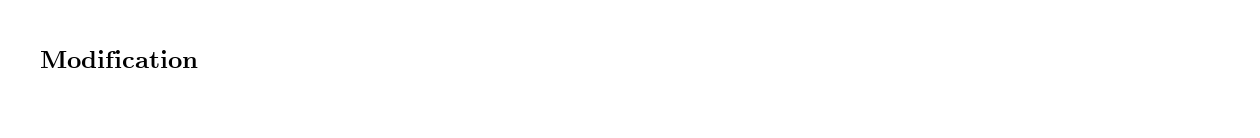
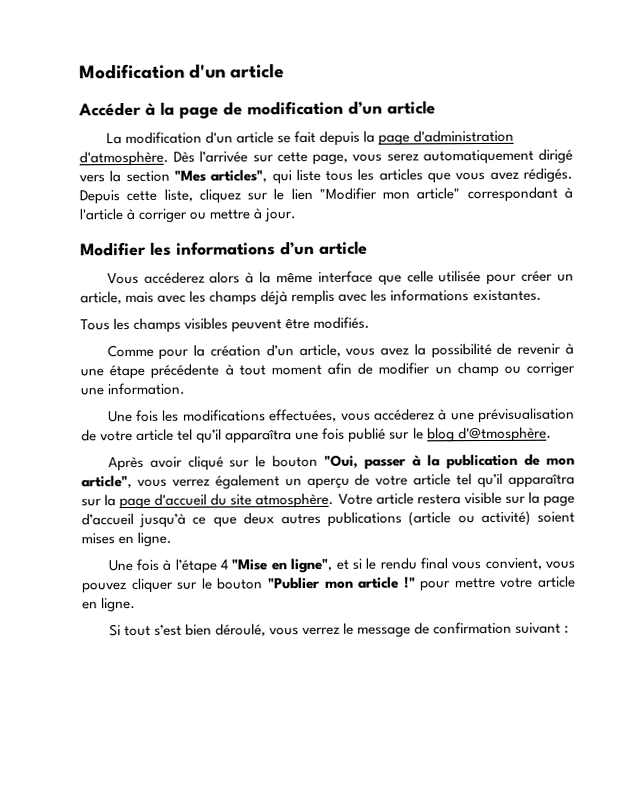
(198, 59) none -> [189,63,285,79] [78,100,436,119] [105,129,515,146] [79,148,573,167] [79,167,574,185] [79,186,573,205] [79,208,298,223] [80,240,368,257] [106,270,574,286] [80,289,542,306] [80,316,371,333] [106,342,575,360] [80,361,576,380] [80,382,186,396] [107,407,575,424] [81,426,552,444] [107,453,575,472] [81,472,576,490] [81,491,576,510] [81,510,575,528] [81,531,173,547] [107,557,575,574] [82,575,576,594] [82,596,137,613] [108,621,570,638] d'un article // Accéder à la page de modification d’un article // La modification d'un article se fait depuis la page d'administration d'atmosphère. Dès l’arrivée sur cette page, vous serez automatiquement dirigé vers la section "Mes articles", qui liste tous les articles que vous avez rédigés. Depuis cette liste, cliquez sur le lien "Modifier mon article" correspondant à l'article à corriger ou mettre à jour. // Modifier les informations d’un article // Vous accéderez alors à la même interface que celle utilisée pour créer un article, mais avec les champs déjà remplis avec les informations existantes. // Tous les champs visibles peuvent être modifiés. // Comme pour la création d’un article, vous avez la possibilité de revenir à une étape précédente à tout moment afin de modifier un champ ou corriger une information. // Une fois les modifications effectuées, vous accéderez à une prévisualisation de votre article tel qu’il apparaîtra une fois publié sur le blog d'@tmosphère. // Après avoir cliqué sur le bouton "Oui, passer à la publication de mon article", vous verrez également un aperçu de votre article tel qu’il apparaîtra sur la page d'accueil du site atmosphère. Votre article restera visible sur la page d’accueil jusqu’à ce que deux autres publications (article ou activité) soient mises en ligne. // Une fois à l’étape 4 "Mise en ligne", et si le rendu final vous convient, vous pouvez cliquer sur le bouton "Publier mon article !" pour mettre votre article en ligne. // Si tout s’est bien déroulé, vous verrez le message de confirmation suivant :

